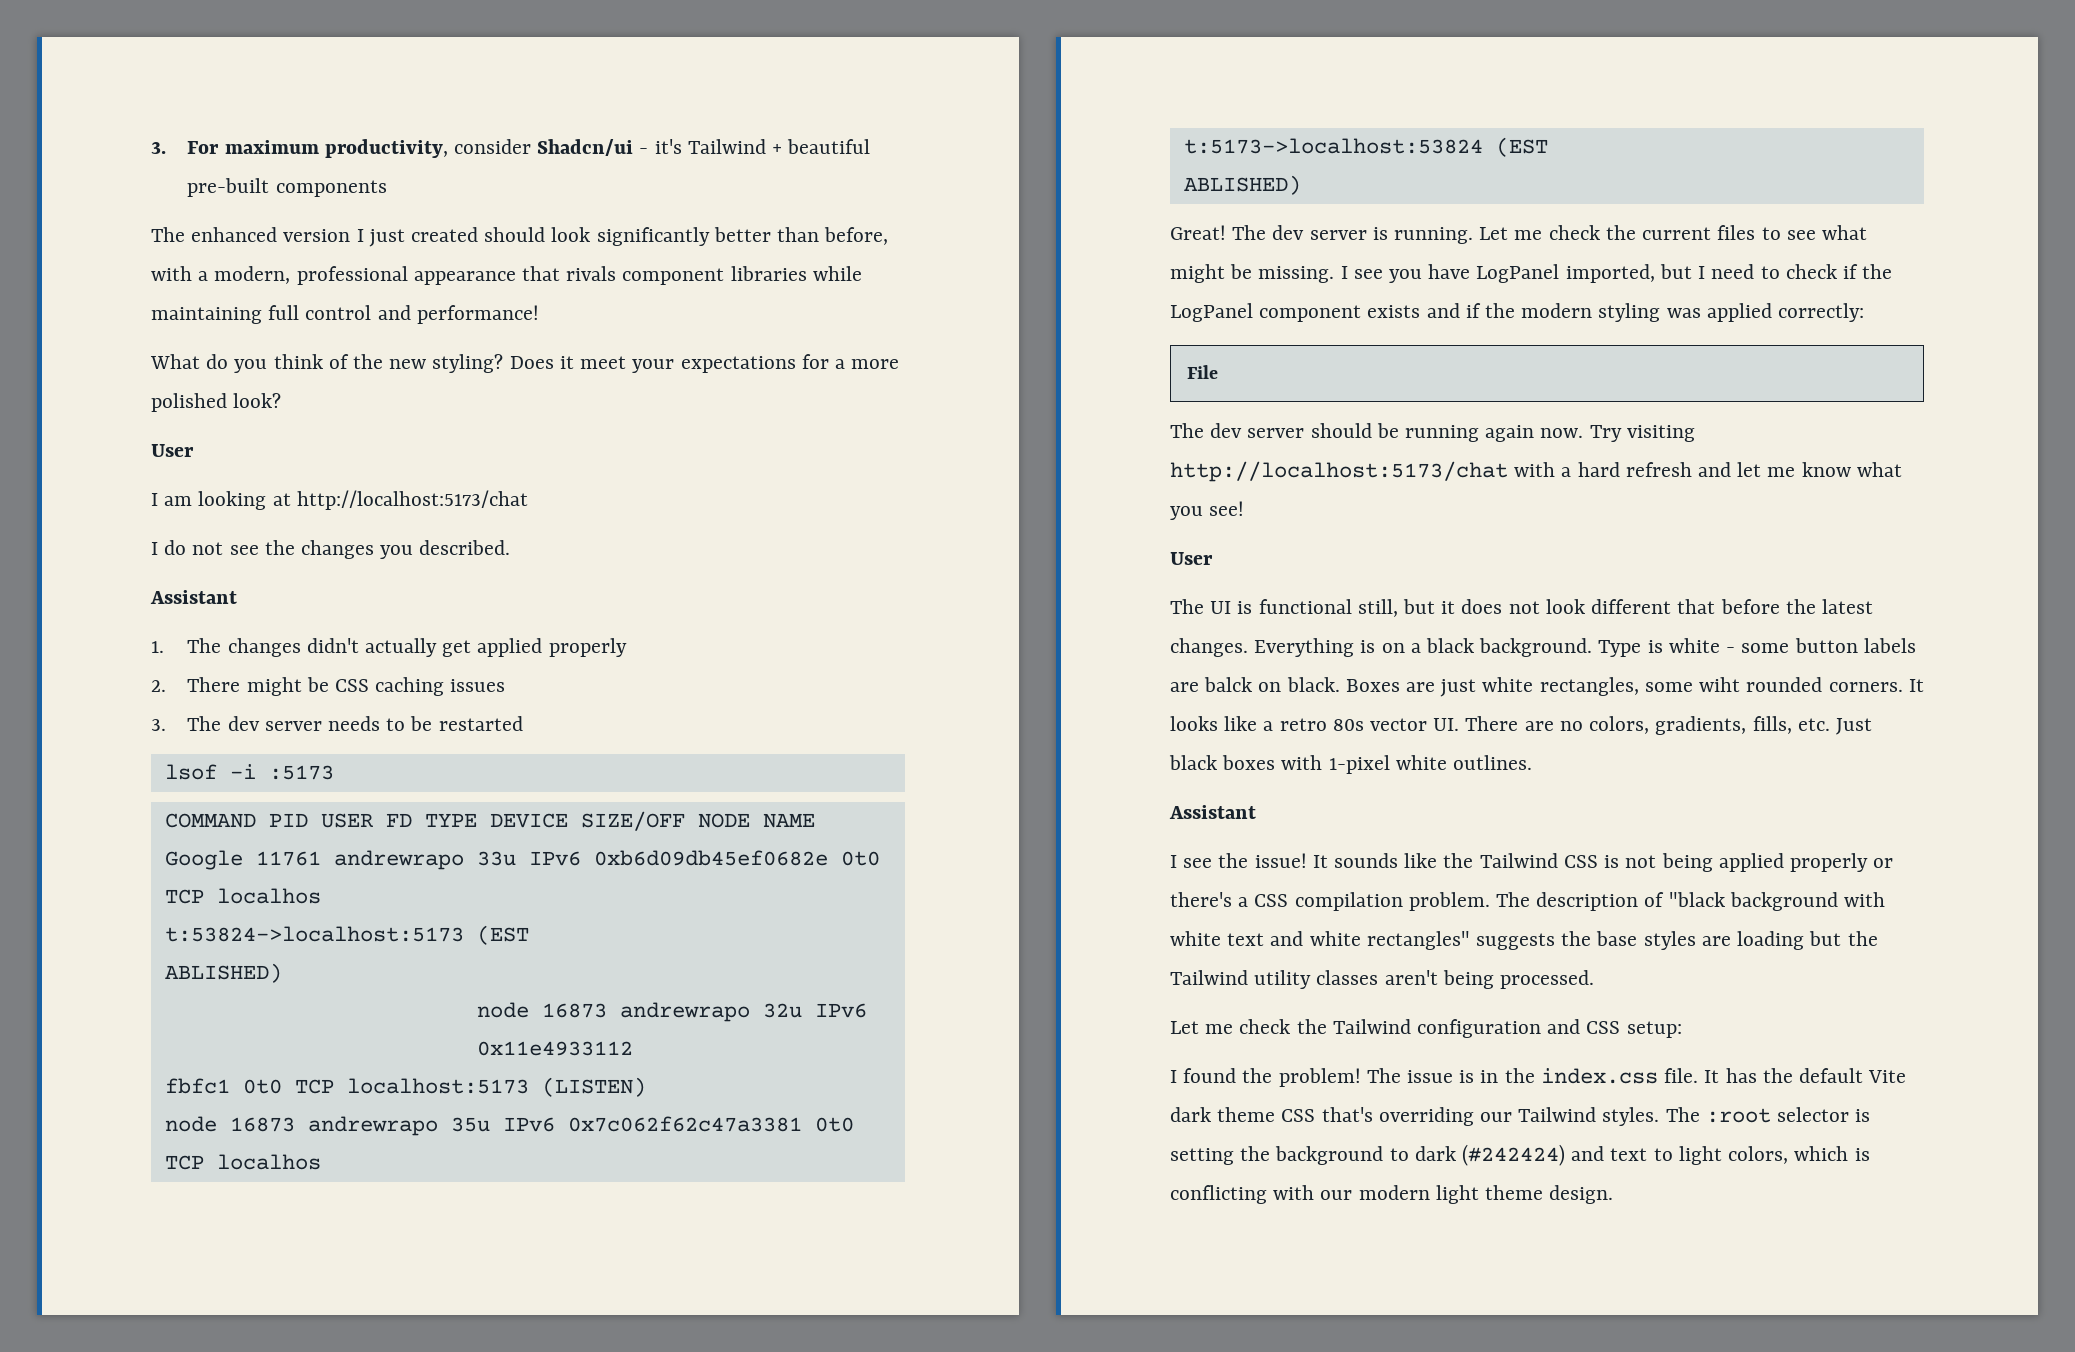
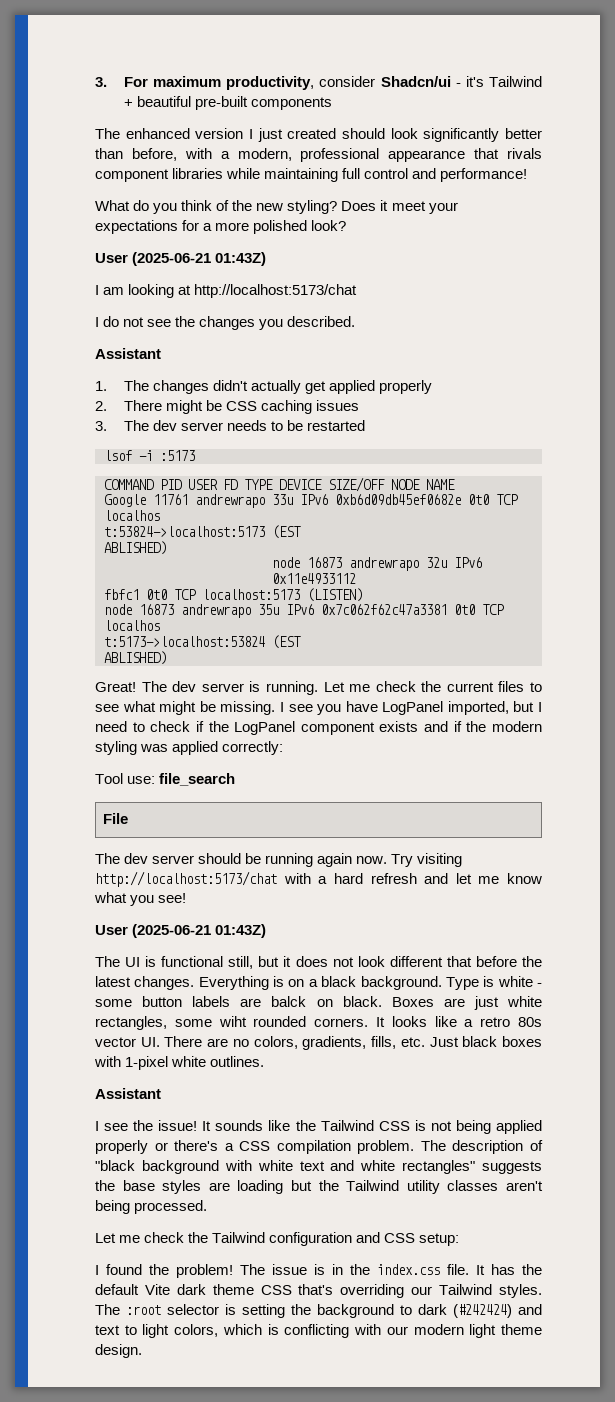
(194, 450) none -> [132,252,267,266] (2025-06-21 01:43Z)
(1865, 312) none -> [95,773,236,786] // Tool use: file_search
(1213, 558) none -> [132,924,267,938] (2025-06-21 01:43Z)

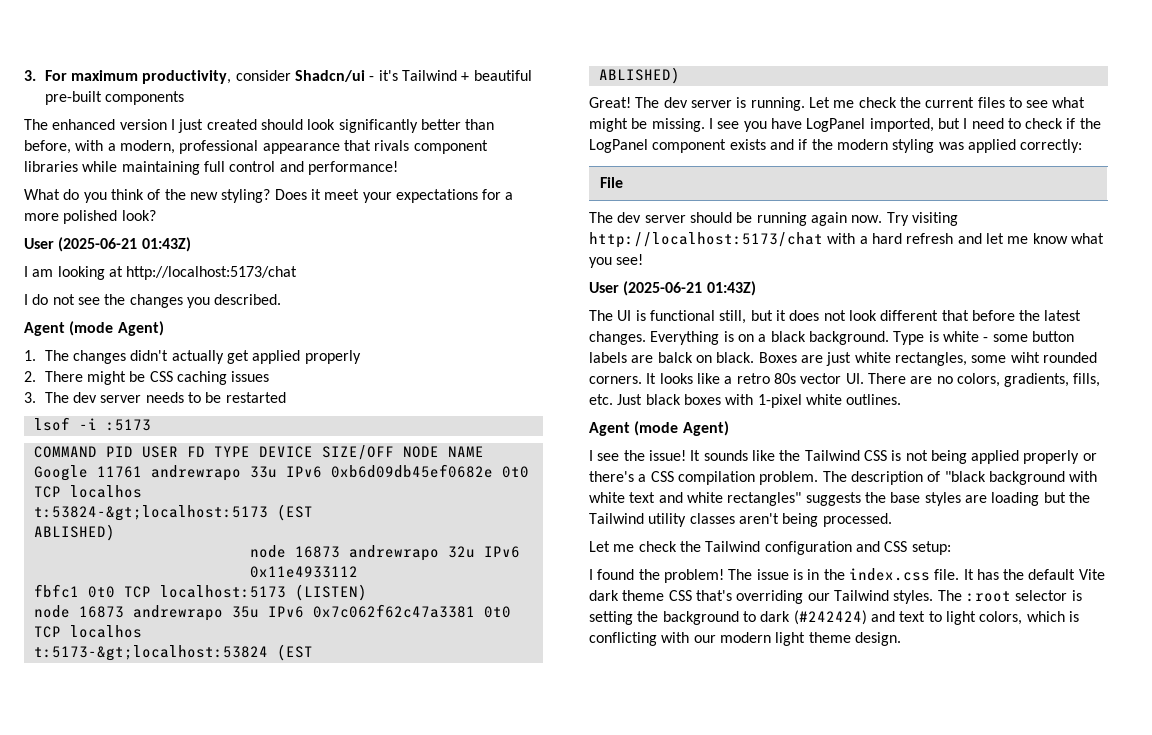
[95,348,161,359] Assistant -> [24,321,164,336] Agent (mode Agent)
[104,526,265,537] t:53824->localhost:5173 -> [33,505,268,521] t:53824-&gt;localhost:5173
[104,636,265,647] t:5173->localhost:53824 -> [33,645,268,661] t:5173-&gt;localhost:53824
[95,773,236,786] // Tool use: file_search -> (1083, 146) none
[95,1088,161,1099] Assistant -> [589,421,729,436] Agent (mode Agent)

